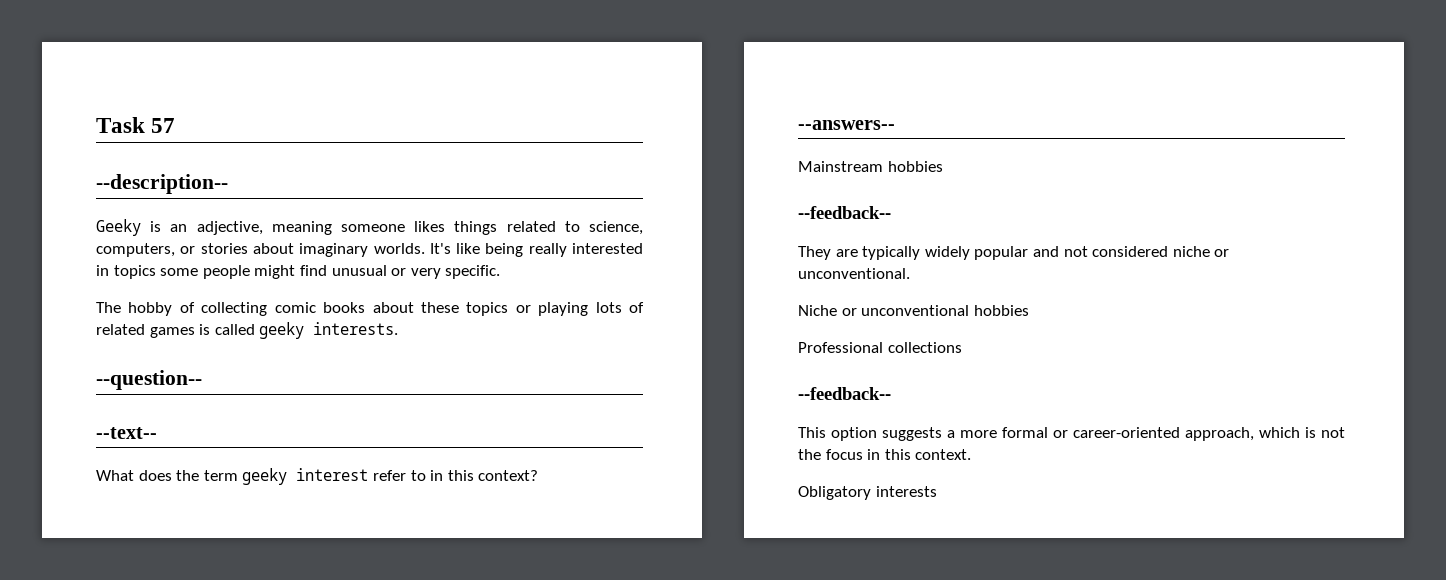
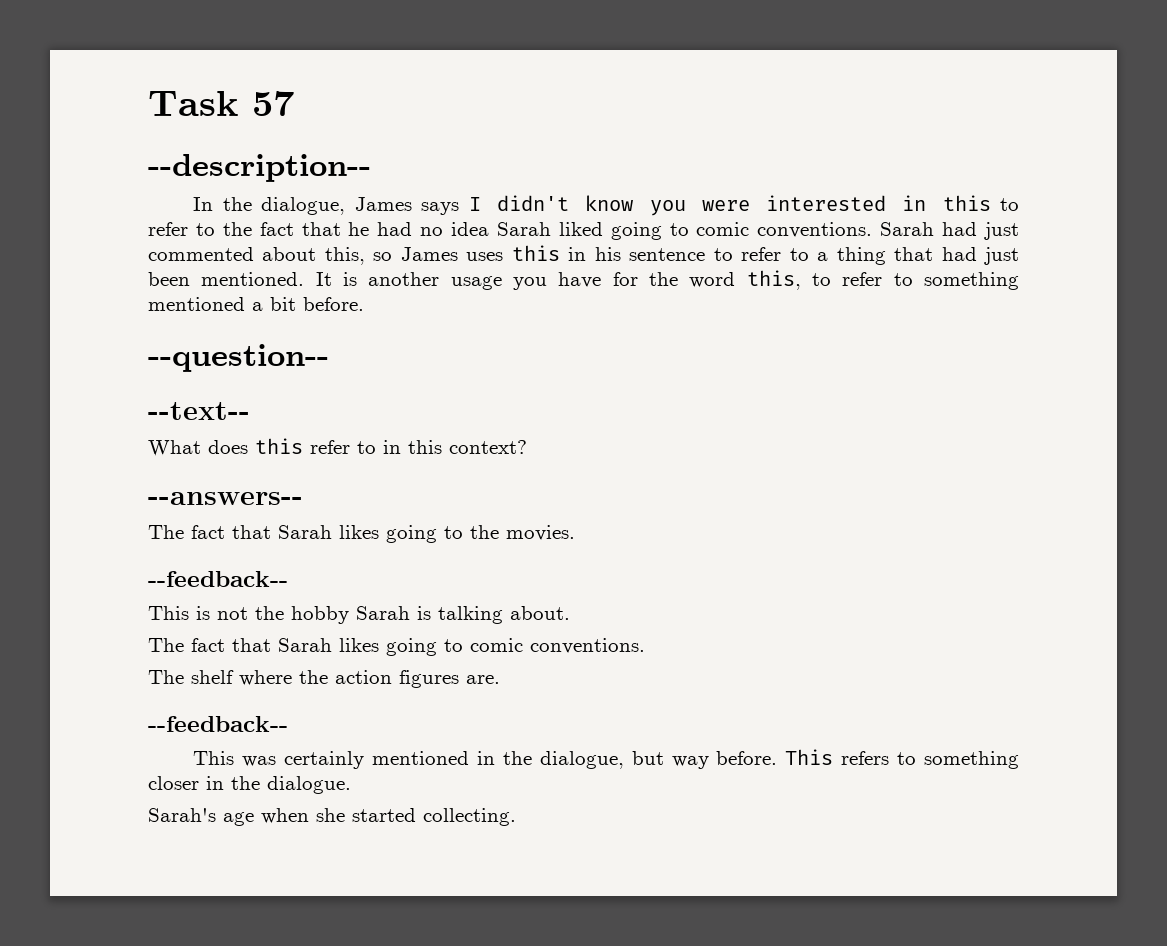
[96,219,643,236] [96,243,644,257] [96,265,501,279] [96,302,644,316] [96,322,399,339] Geeky is an adjective, meaning someone likes things related to science, computers, or stories about imaginary worlds. It's like being really interested in topics some people might find unusual or very specific. // The hobby of collecting comic books about these topics or playing lots of related games is called geeky interests. -> [193,195,1020,216] [148,222,1019,240] [148,245,1020,265] [148,270,1020,290] [148,297,364,311] In the dialogue, James says I didn't know you were interested in this to refer to the fact that he had no idea Sarah liked going to comic conventions. Sarah had just commented about this, so James uses this in his sentence to refer to a thing that had just been mentioned. It is another usage you have for the word this, to refer to something mentioned a bit before.
[176,468,369,485] the term geeky interest -> [255,438,303,454] this
[798,161,943,172] [798,206,891,219] [798,246,1230,260] [798,268,910,279] [798,305,1029,316] [798,342,962,353] [798,387,891,400] [798,427,1345,441] [798,449,972,460] [798,486,937,500] Mainstream hobbies // --feedback-- // They are typically widely popular and not considered niche or unconventional. // Niche or unconventional hobbies // Professional collections // --feedback-- // This option suggests a more formal or career-oriented approach, which is not the focus in this context. // Obligatory interests -> [148,525,575,543] [148,571,288,587] [148,606,570,624] [148,638,645,656] [148,670,500,688] [148,716,288,732] [193,749,1020,769] [148,776,351,794] [148,808,516,826] The fact that Sarah likes going to the movies. // --feedback-- // This is not the hobby Sarah is talking about. // The fact that Sarah likes going to comic conventions. // The shelf where the action figures are. // --feedback-- // This was certainly mentioned in the dialogue, but way before. This refers to something closer in the dialogue. // Sarah's age when she started collecting.

